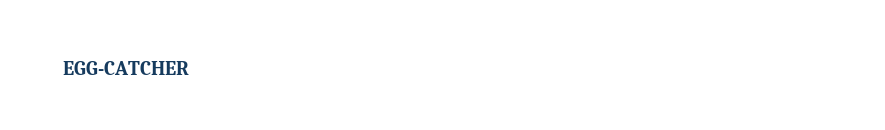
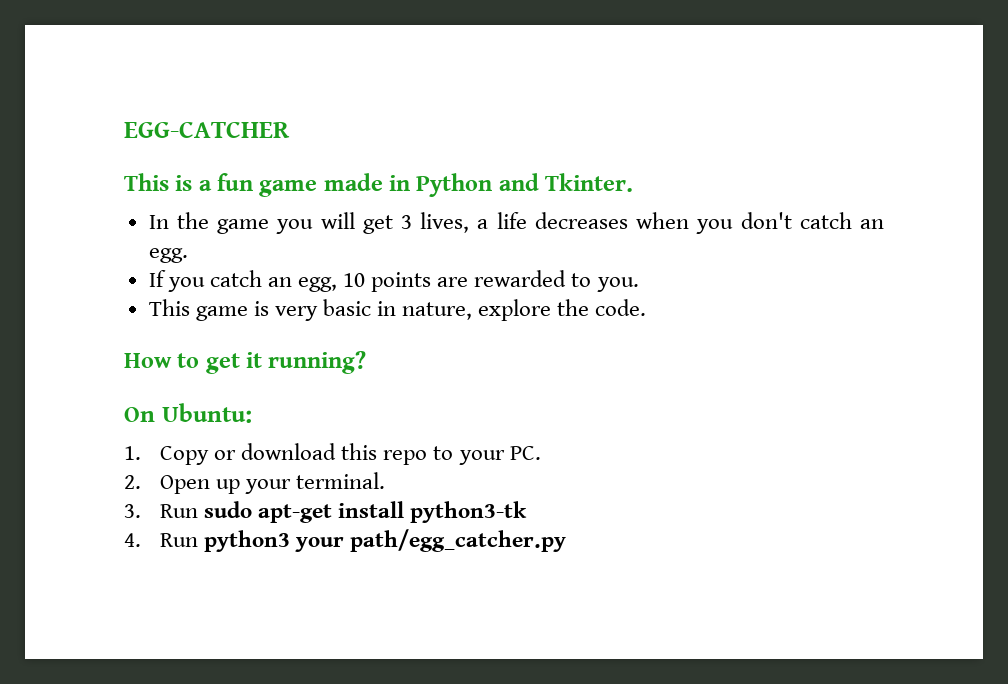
(189, 68) none -> [124,173,634,197] [148,212,884,234] [148,248,188,263] [148,270,639,292] [148,299,647,321] [124,351,367,374] [124,403,252,423] [124,443,541,465] [124,472,386,494] [124,501,528,523] [124,529,567,552] // This is a fun game made in Python and Tkinter. // In the game you will get 3 lives, a life decreases when you don't catch an egg. // If you catch an egg, 10 points are rewarded to you. // This game is very basic in nature, explore the code. // How to get it running? // On Ubuntu: // 1. Copy or download this repo to your PC. // 2. Open up your terminal. // 3. Run sudo apt-get install python3-tk // 4. Run python3 your path/egg_catcher.py

